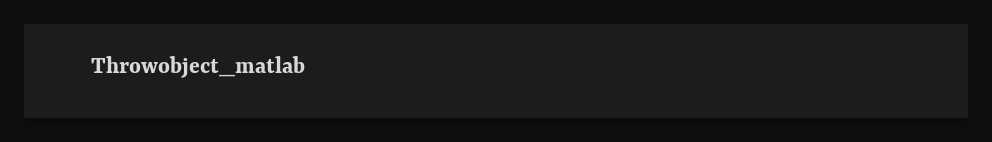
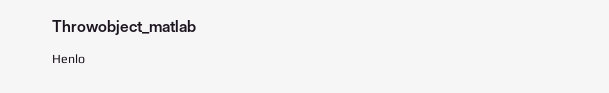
(305, 67) none -> [52,54,85,64] // Henlo

